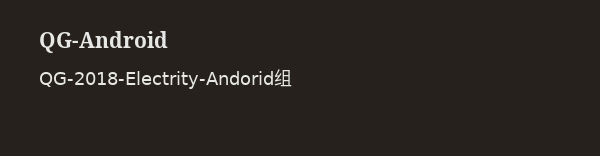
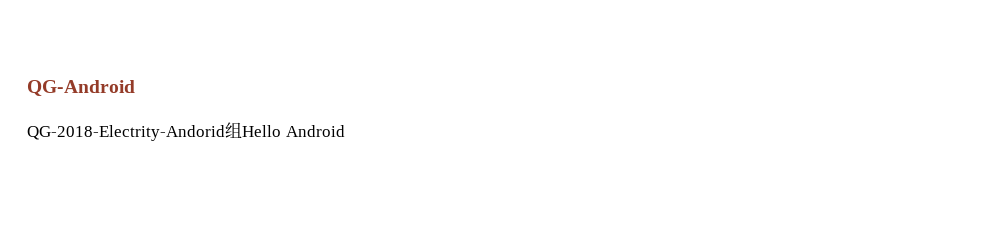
(292, 78) none -> [242,125,345,137] Hello Android

